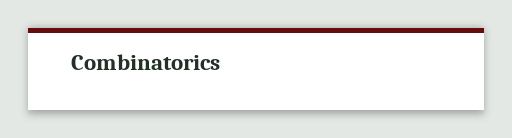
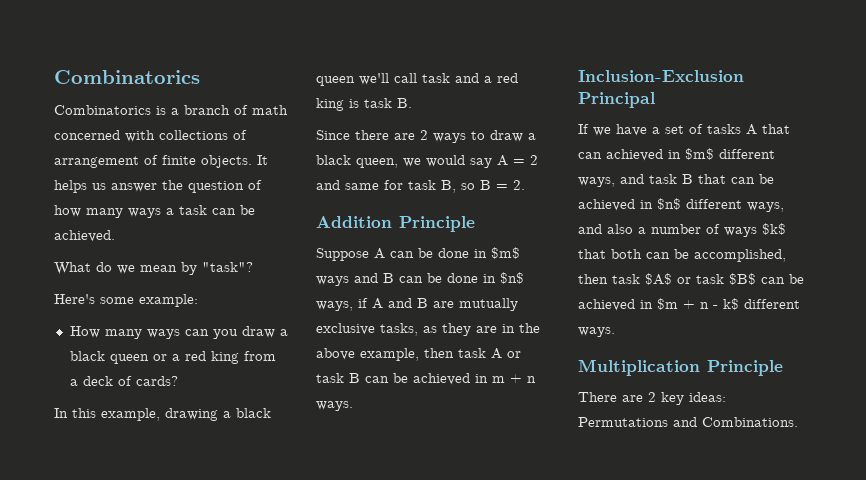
[71,54,220,70] Combinatorics -> [54,70,200,84] [54,105,288,115] [54,130,247,142] [54,155,268,168] [54,180,262,193] [54,205,255,218] [54,230,115,242] [54,262,253,275] [54,294,198,307] [69,326,288,339] [69,351,276,364] [69,376,178,386] [54,408,271,421] [316,73,518,86] [316,98,412,111] [316,130,536,143] [316,155,538,168] [316,180,525,193] [316,216,475,232] [316,247,520,261] [316,272,524,286] [316,298,518,311] [316,323,540,336] [316,348,521,361] [316,373,536,385] [316,401,353,411] [578,70,744,82] [578,92,655,108] [578,124,790,136] [578,148,775,161] [578,174,774,187] [578,198,784,212] [578,223,786,237] [578,249,786,262] [578,273,804,285] [578,298,800,311] [578,327,615,337] [578,359,783,376] [578,392,726,405] [578,417,798,427] Combinatorics // Combinatorics is a branch of math concerned with collections of arrangement of finite objects. It helps us answer the question of how many ways a task can be achieved. // What do we mean by "task"? // Here's some example: // How many ways can you draw a black queen or a red king from a deck of cards? // In this example, drawing a black queen we'll call task and a red king is task B. // Since there are 2 ways to draw a black queen, we would say A = 2 and same for task B, so B = 2. // Addition Principle // Suppose A can be done in $m$ ways and B can be done in $n$ ways, if A and B are mutually exclusive tasks, as they are in the above example, then task A or task B can be achieved in m + n ways. // Inclusion-Exclusion Principal // If we have a set of tasks A that can achieved in $m$ different ways, and task B that can be achieved in $n$ different ways, and also a number of ways $k$ that both can be accomplished, then task $A$ or task $B$ can be achieved in $m + n - k$ different ways. // Multiplication Principle // There are 2 key ideas: Permutations and Combinations.

